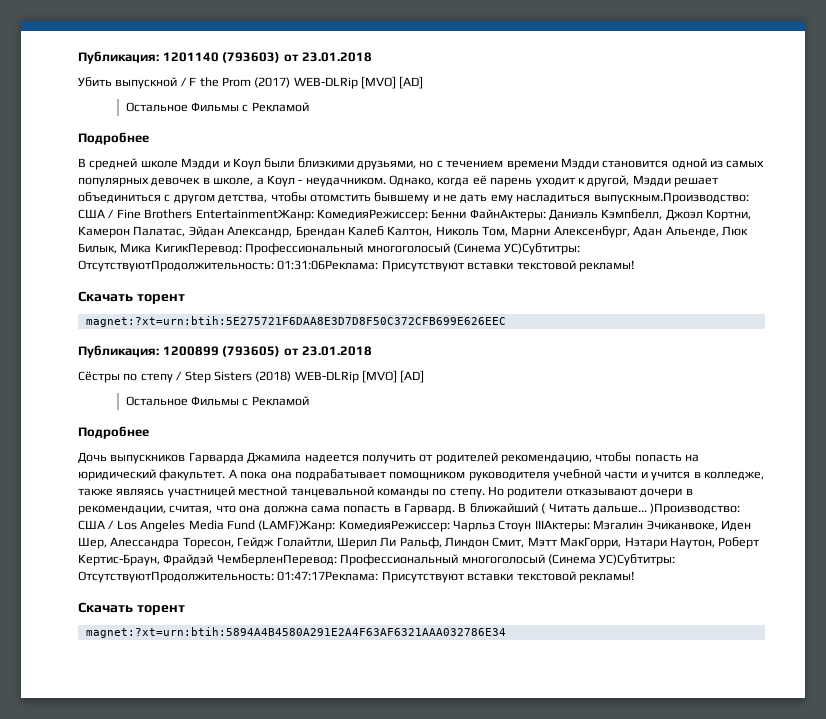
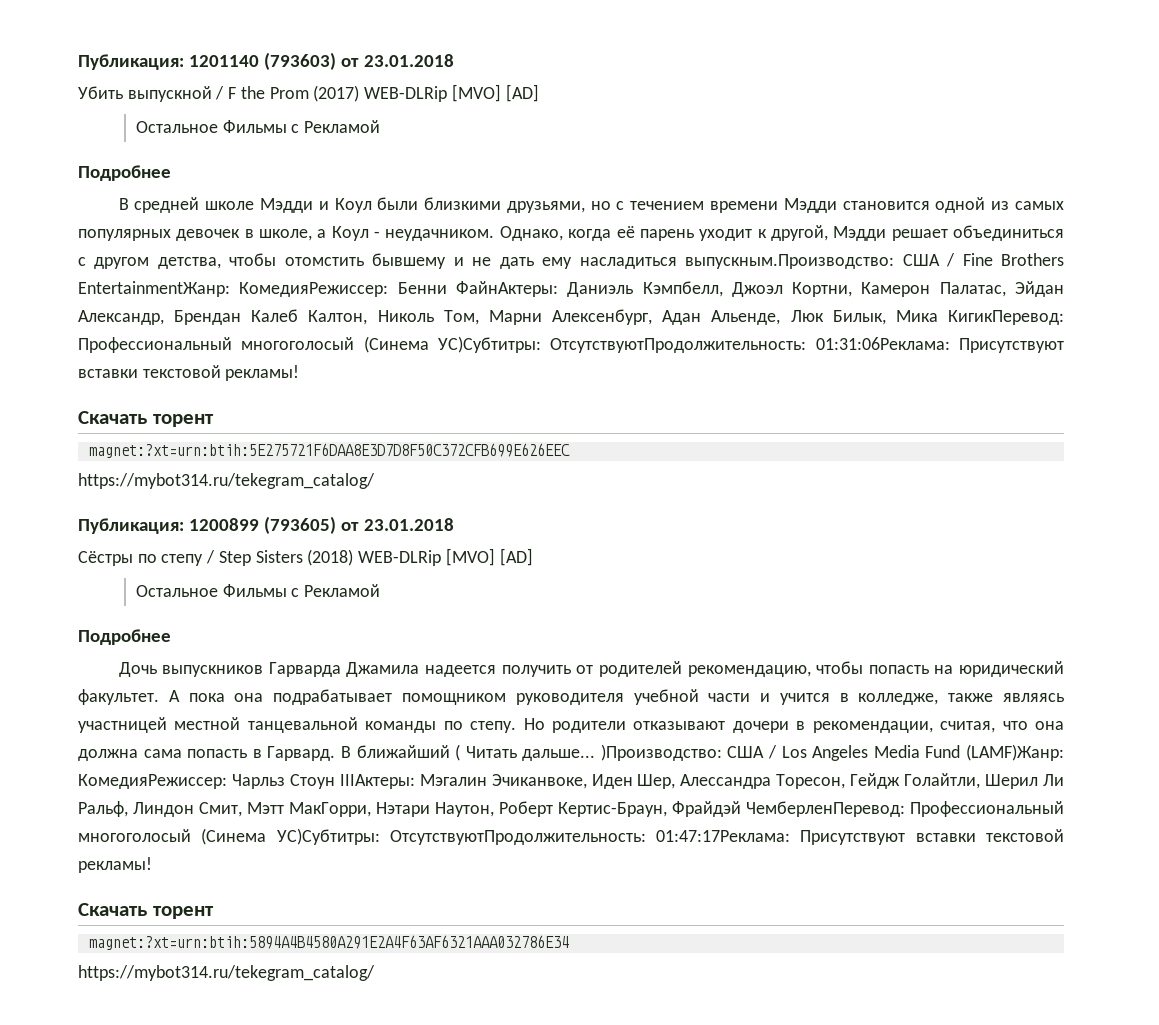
(506, 321) none -> [78,473,375,489] // https://mybot314.ru/tekegram_catalog/
(506, 632) none -> [78,965,375,981] // https://mybot314.ru/tekegram_catalog/

